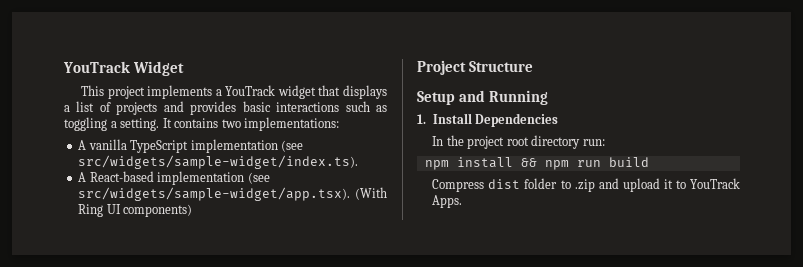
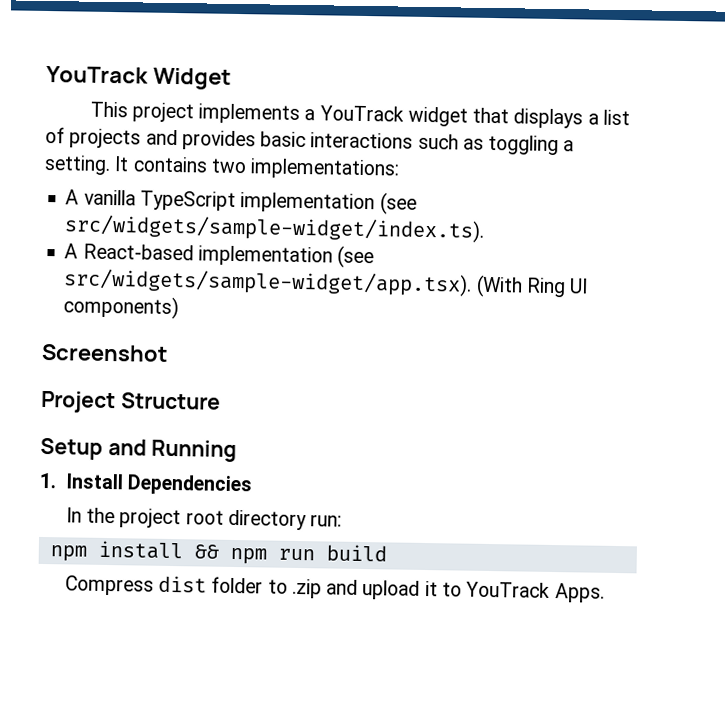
(193, 210) none -> [41,343,169,362] // Screenshot

